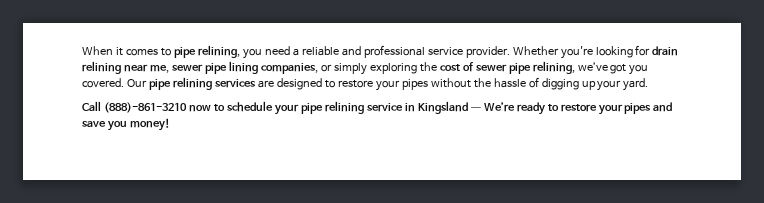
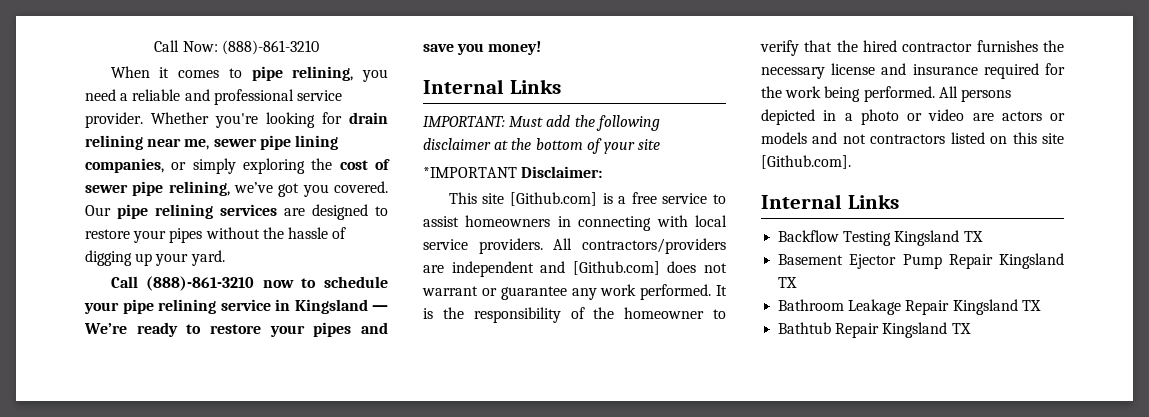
(82, 50) none -> [154,40,319,55] Call Now: (888)-861-3210 //
(170, 124) none -> [423,79,561,94] [423,115,660,131] [423,138,661,154] [423,166,603,178] [448,192,726,206] [423,215,727,231] [423,238,726,254] [423,261,727,277] [422,284,727,300] [423,307,726,323] [760,40,1064,56] [761,63,1065,79] [761,86,1011,102] [761,109,1065,125] [761,132,1064,144] [761,155,851,169] [761,194,899,209] [778,230,983,246] [778,253,1064,269] [778,277,798,288] [778,299,1041,315] [778,322,971,338] // Internal Links // IMPORTANT: Must add the following disclaimer at the bottom of your site // *IMPORTANT Disclaimer: // This site [Github.com] is a free service to assist homeowners in connecting with local service providers. All contractors/providers are independent and [Github.com] does not warrant or guarantee any work performed. It is the responsibility of the homeowner to verify that the hired contractor furnishes the necessary license and insurance required for the work being performed. All persons depicted in a photo or video are actors or models and not contractors listed on this site [Github.com]. // Internal Links // Backflow Testing Kingsland TX // Basement Ejector Pump Repair Kingsland TX // Bathroom Leakage Repair Kingsland TX // Bathtub Repair Kingsland TX

